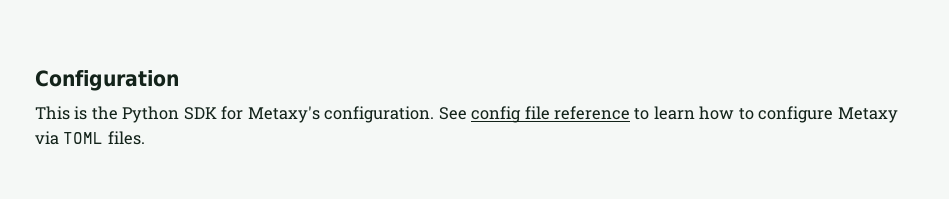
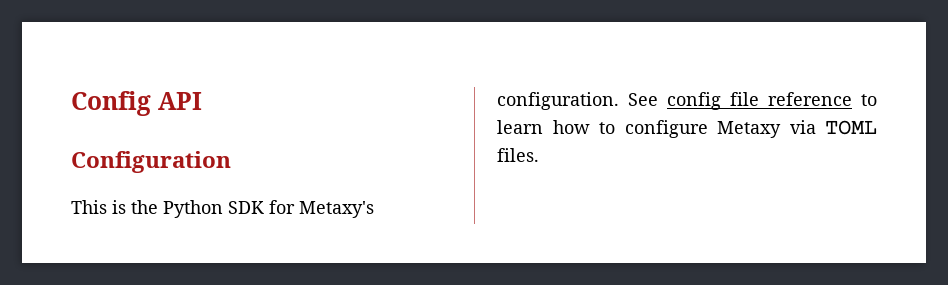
(35, 80) none -> [71,91,202,116] Config API //

